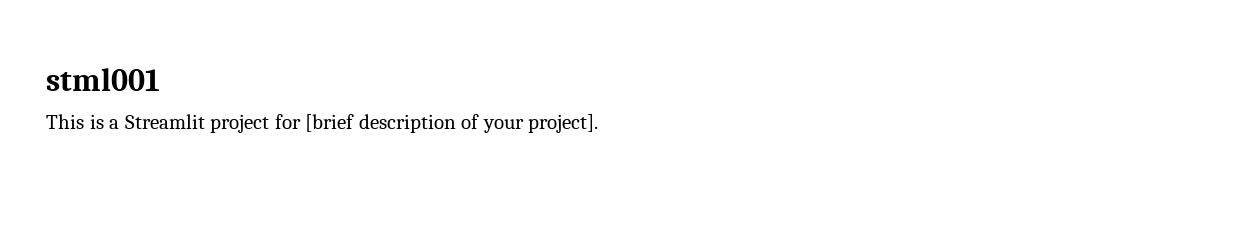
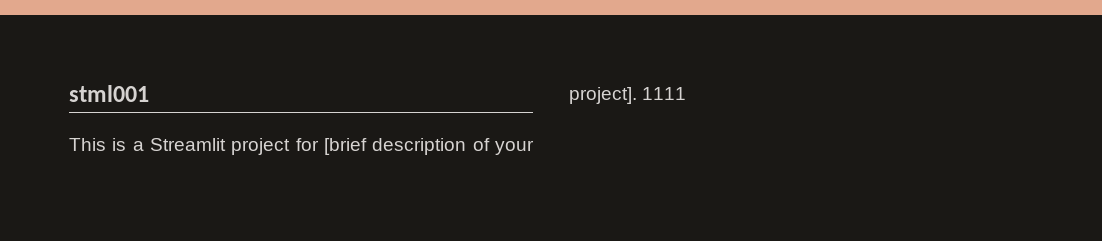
(599, 123) none -> [642,87,687,100] 1111

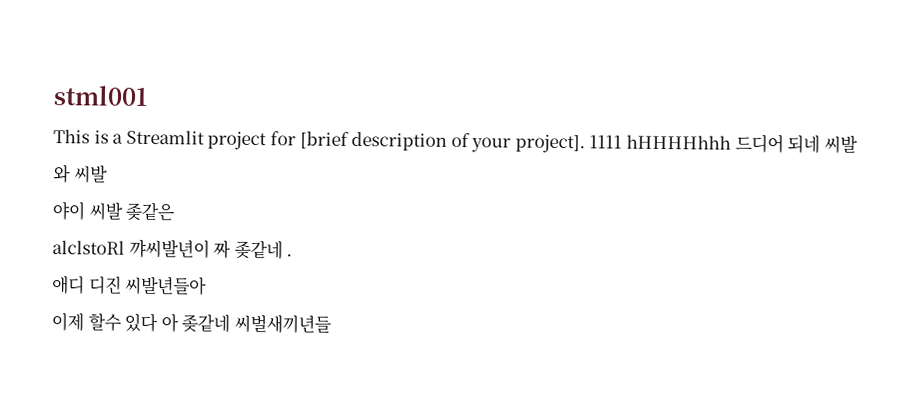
(687, 93) none -> [626,133,858,154] [53,164,108,184] [52,201,176,222] [52,238,294,260] [52,275,208,296] [51,312,332,334] hHHHHhhh 드디어 되네 씨발 // 와 씨발 // 야이 씨발 좆같은 // alclstoRl 꺄씨발년이 짜 좆같네 . // 애디 디진 씨발년들아 // 이제 할수 있다 아 좆같네 씨벌새끼년들

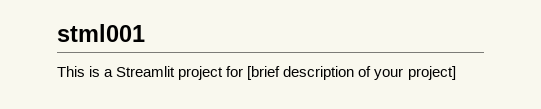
[514,133,858,154] [53,164,108,184] [52,201,176,222] [52,238,294,260] [52,275,208,296] [51,312,332,334] project]. 1111 hHHHHhhh 드디어 되네 씨발 // 와 씨발 // 야이 씨발 좆같은 // alclstoRl 꺄씨발년이 짜 좆같네 . // 애디 디진 씨발년들아 // 이제 할수 있다 아 좆같네 씨벌새끼년들 -> [407,66,456,80] project]

